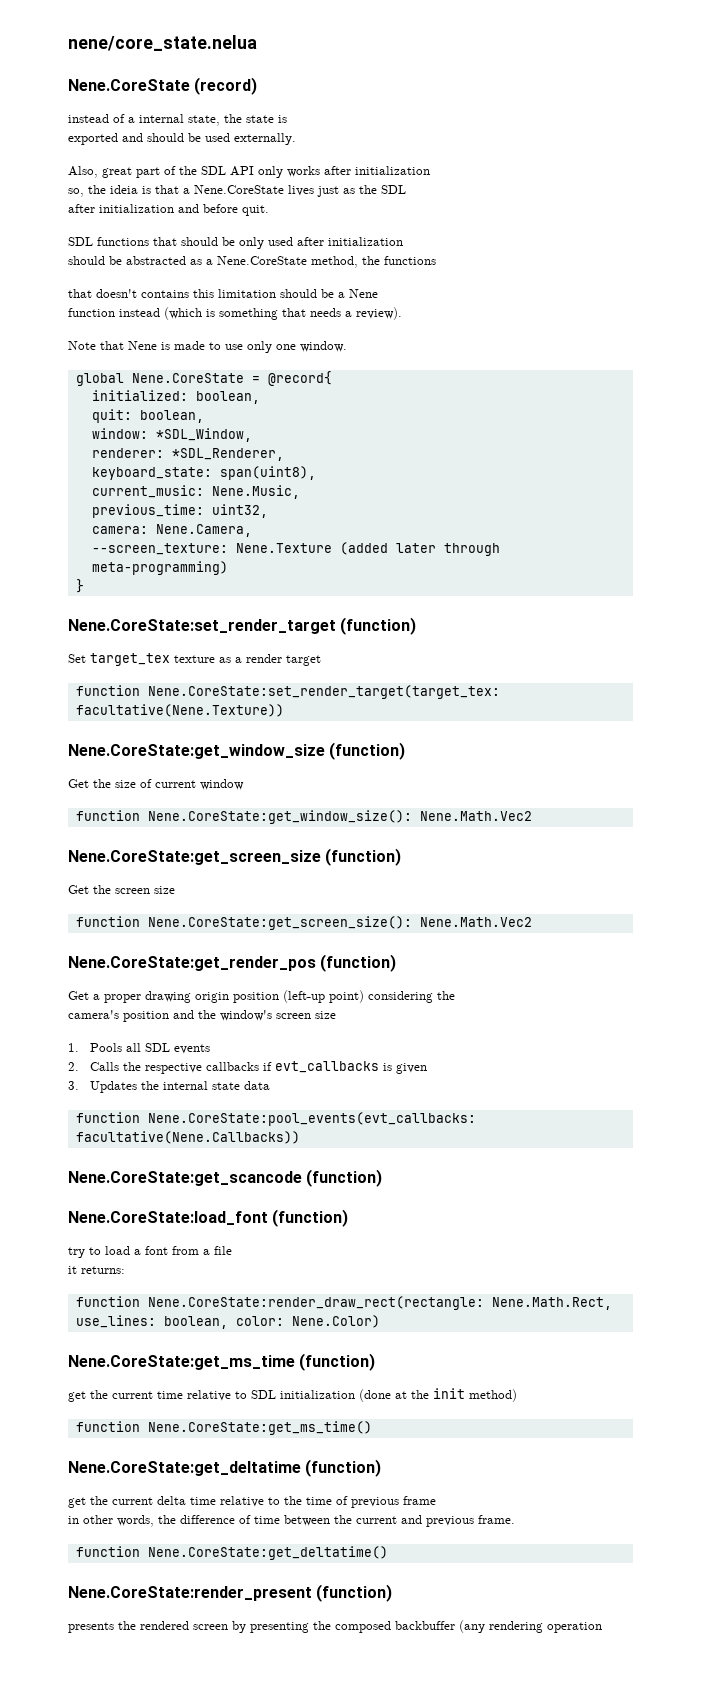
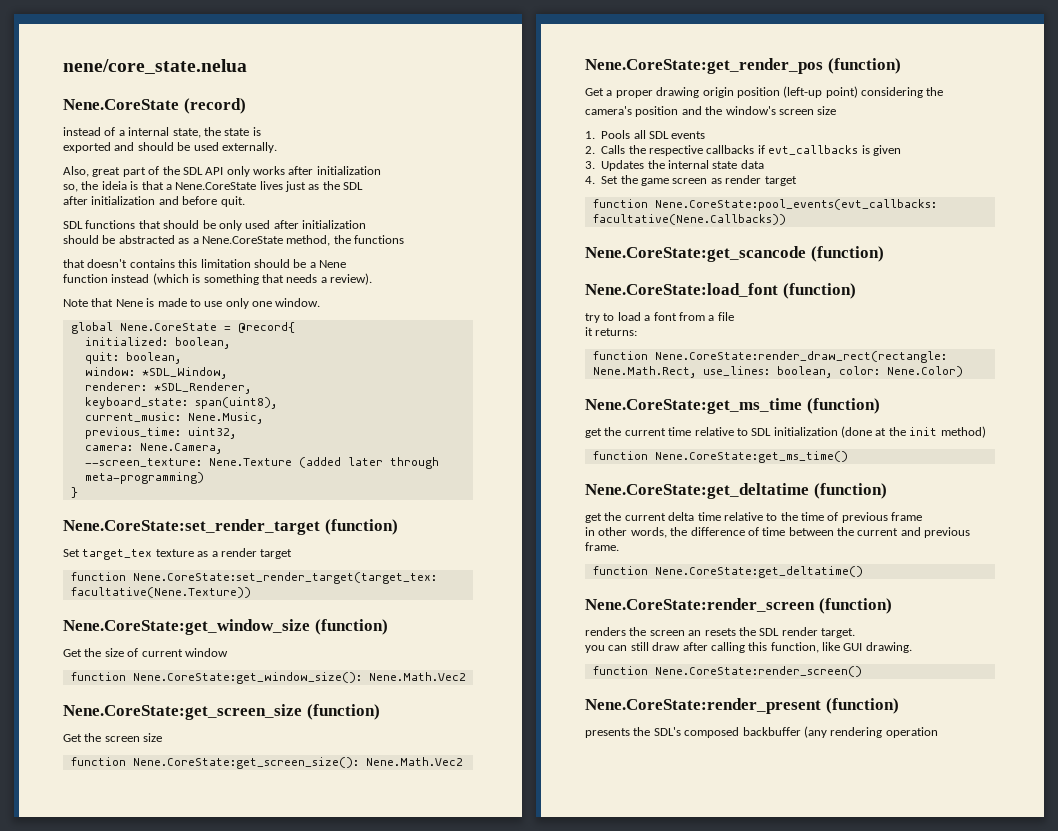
(270, 1085) none -> [585,175,797,186] // 4. Set the game screen as render target
(388, 1553) none -> [585,598,892,614] [585,627,855,638] [585,642,912,653] [592,666,862,677] // Nene.CoreState:render_screen (function) // renders the screen an resets the SDL render target. // you can still draw after calling this function, like GUI drawing. // function Nene.CoreState:render_screen()
[140,1621,331,1633] rendered screen by presenting the -> [653,727,681,736] SDL's

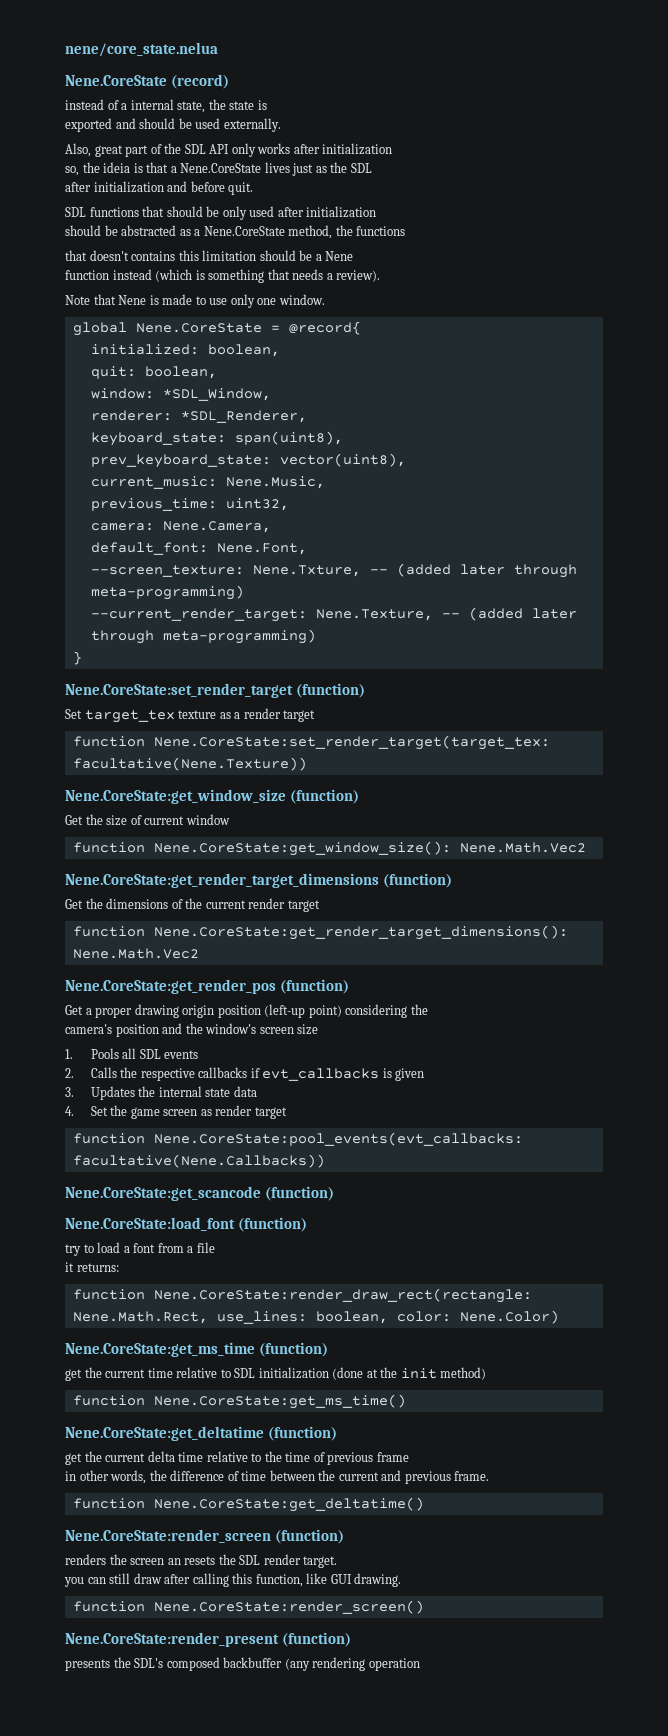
(277, 403) none -> [90,453,406,468] // prev_keyboard_state: vector(uint8),
(222, 448) none -> [90,542,307,555] // default_font: Nene.Font,
[208,458,292,466] Nene.Texture -> [252,563,577,578] [90,585,244,600] [90,608,460,622] Nene.Txture, -- (added later through meta-programming) // --current_render_target: Nene.Texture, --
[63,704,380,720] [63,733,163,742] [70,757,359,769] Nene.CoreState:get_screen_size (function) // Get the screen size // function Nene.CoreState:get_screen_size(): -> [65,873,452,888] [65,898,320,912] [72,925,568,940] Nene.CoreState:get_render_target_dimensions (function) // Get the dimensions of the current render target // function Nene.CoreState:get_render_target_dimensions():

